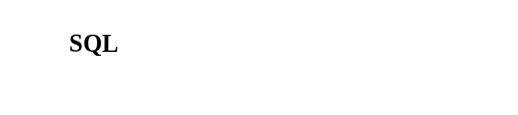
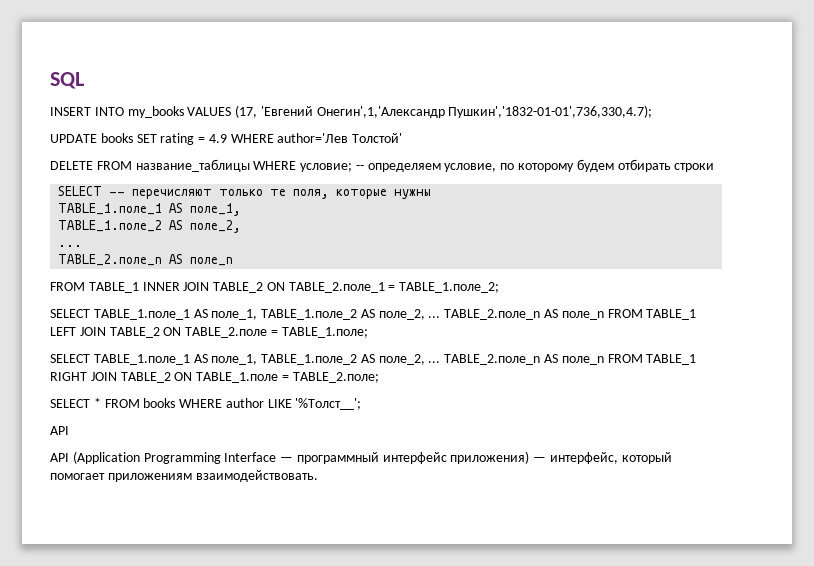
(119, 45) none -> [50,105,653,118] [50,133,403,145] [50,159,715,172] [58,186,432,199] [58,203,242,216] [58,220,242,233] [58,245,83,247] [58,254,234,266] [50,282,500,293] [50,309,697,320] [50,327,368,338] [50,354,697,365] [50,372,379,383] [50,398,362,410] [50,426,69,435] [50,451,672,464] [50,470,318,482] // INSERT INTO my_books VALUES (17, 'Евгений Онегин',1,'Александр Пушкин','1832-01-01',736,330,4.7); // UPDATE books SET rating = 4.9 WHERE author='Лев Толстой' // DELETE FROM название_таблицы WHERE условие; -- определяем условие, по которому будем отбирать строки // SELECT -- перечисляют только те поля, которые нужны // TABLE_1.поле_1 AS поле_1, // TABLE_1.поле_2 AS поле_2, // ... // TABLE_2.поле_n AS поле_n // FROM TABLE_1 INNER JOIN TABLE_2 ON TABLE_2.поле_1 = TABLE_1.поле_2; // SELECT TABLE_1.поле_1 AS поле_1, TABLE_1.поле_2 AS поле_2, ... TABLE_2.поле_n AS поле_n FROM TABLE_1 LEFT JOIN TABLE_2 ON TABLE_2.поле = TABLE_1.поле; // SELECT TABLE_1.поле_1 AS поле_1, TABLE_1.поле_2 AS поле_2, ... TABLE_2.поле_n AS поле_n FROM TABLE_1 RIGHT JOIN TABLE_2 ON TABLE_1.поле = TABLE_2.поле; // SELECT * FROM books WHERE author LIKE '%Толст__'; // API // API (Application Programming Interface — программный интерфейс приложения) — интерфейс, который помогает приложениям взаимодействовать.

